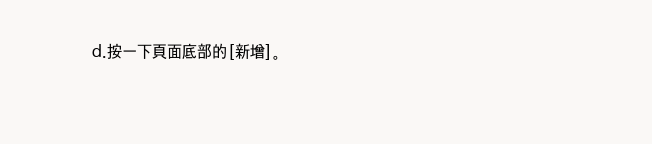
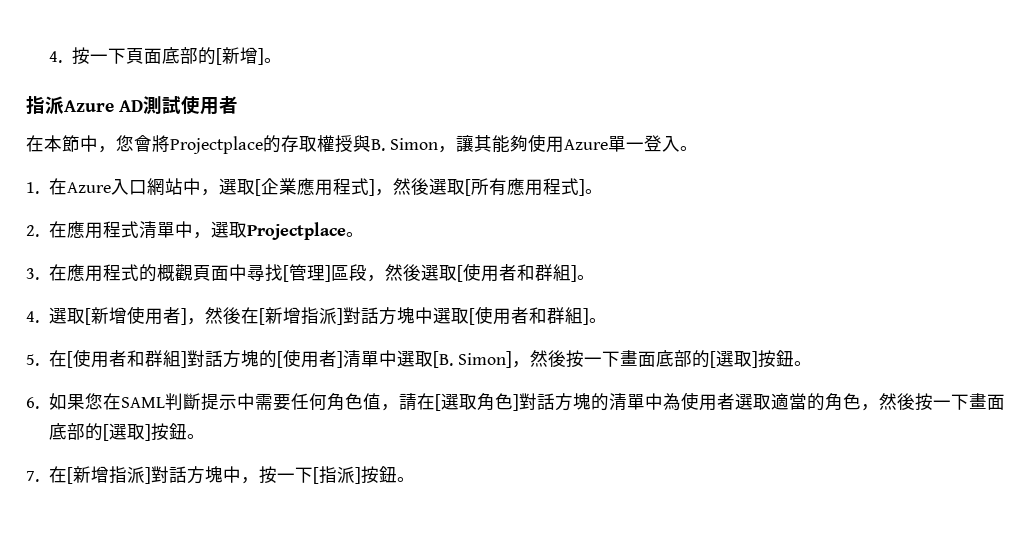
[92,44,108,58] d. -> [48,51,62,63] 4.
(282, 57) none -> [26,95,238,115] [26,134,698,154] [26,178,603,196] [26,221,364,240] [26,263,595,282] [26,306,607,325] [26,349,812,368] [26,392,1005,411] [48,423,205,441] [26,466,415,484] // 指派Azure AD測試使用者 // 在本節中，您會將Projectplace的存取權授與B. Simon，讓其能夠使用Azure單一登入。 // 1.在Azure入口網站中，選取[企業應用程式]，然後選取[所有應用程式]。 // 2.在應用程式清單中，選取Projectplace。 // 3.在應用程式的概觀頁面中尋找[管理]區段，然後選取[使用者和群組]。 // 4.選取[新增使用者]，然後在[新增指派]對話方塊中選取[使用者和群組]。 // 5.在[使用者和群組]對話方塊的[使用者]清單中選取[B. Simon]，然後按一下畫面底部的[選取]按鈕。 // 6.如果您在SAML判斷提示中需要任何角色值，請在[選取角色]對話方塊的清單中為使用者選取適當的角色，然後按一下畫面底部的[選取]按鈕。 // 7.在[新增指派]對話方塊中，按一下[指派]按鈕。

